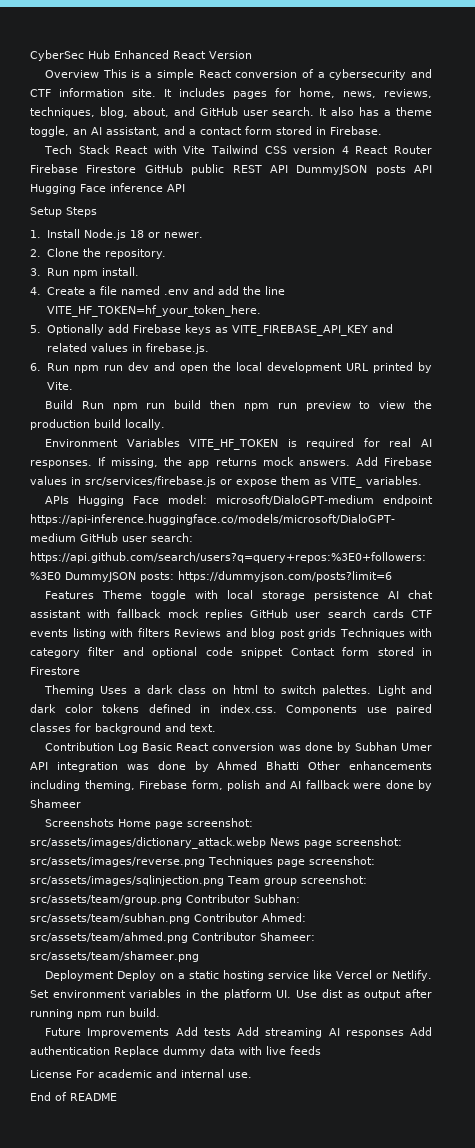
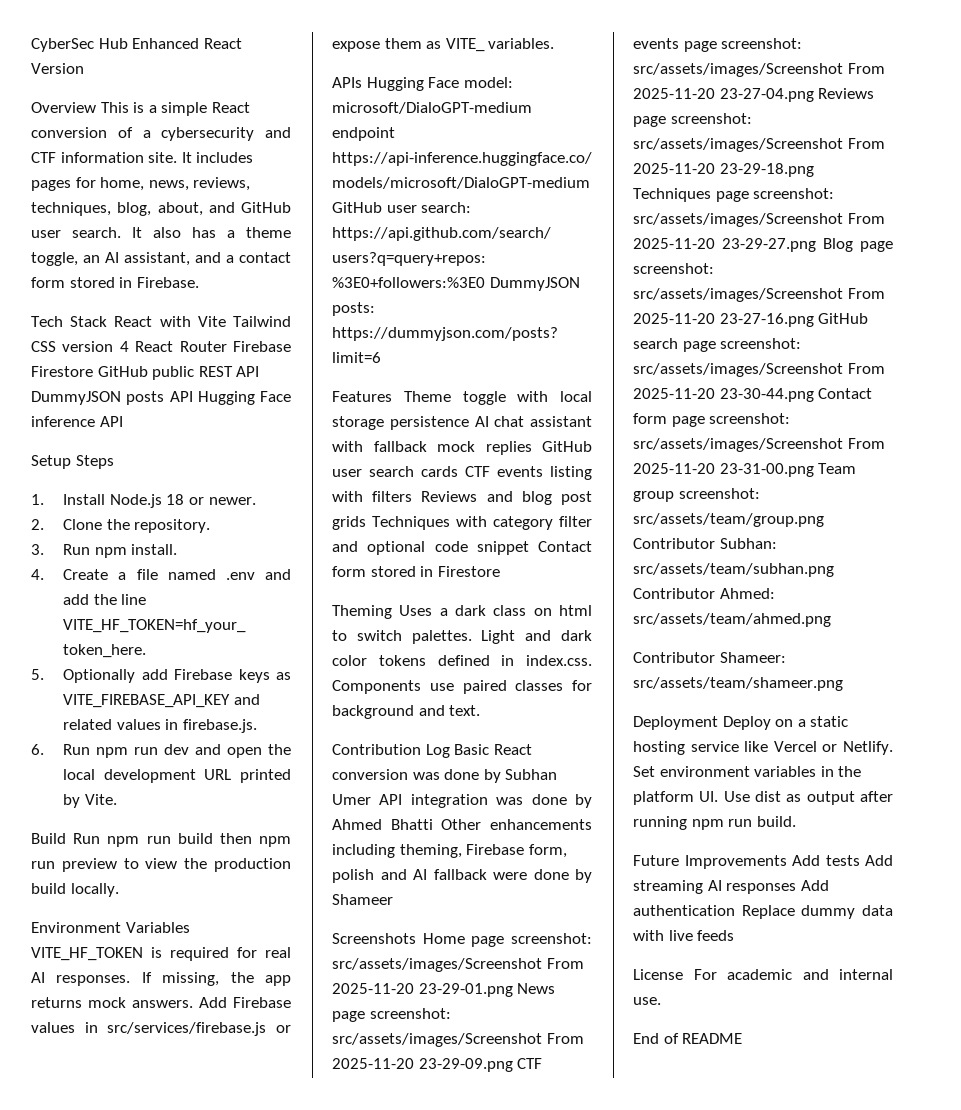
[30,837,402,849] [30,856,375,867] [30,875,224,886] src/assets/images/dictionary_attack.webp News page screenshot: src/assets/images/reverse.png Techniques page screenshot: src/assets/images/sqlinjection.png -> [332,958,584,972] [332,983,556,997] [332,1008,451,1022] [332,1033,584,1047] [332,1058,543,1072] [633,38,803,52] [633,63,885,77] [633,88,875,102] [633,113,752,127] [633,138,885,152] [633,163,814,177] [633,188,835,202] [633,213,885,227] [633,238,893,252] [633,263,714,274] [633,288,885,302] [633,313,869,327] [633,338,802,352] [633,363,885,377] [633,388,873,402] [633,413,791,427] [633,438,885,452] [633,463,814,477] src/assets/images/Screenshot From 2025-11-20 23-29-01.png News page screenshot: src/assets/images/Screenshot From 2025-11-20 23-29-09.png CTF events page screenshot: src/assets/images/Screenshot From 2025-11-20 23-27-04.png Reviews page screenshot: src/assets/images/Screenshot From 2025-11-20 23-29-18.png Techniques page screenshot: src/assets/images/Screenshot From 2025-11-20 23-29-27.png Blog page screenshot: src/assets/images/Screenshot From 2025-11-20 23-27-16.png GitHub search page screenshot: src/assets/images/Screenshot From 2025-11-20 23-30-44.png Contact form page screenshot: src/assets/images/Screenshot From 2025-11-20 23-31-00.png
(188, 937) none -> (831, 620) //

